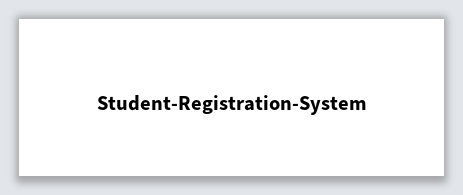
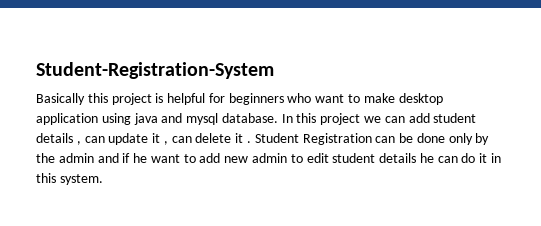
(367, 105) none -> [36,93,443,105] [36,113,477,125] [36,133,490,145] [36,153,502,163] [36,173,103,185] // Basically this project is helpful for beginners who want to make desktop application using java and mysql database. In this project we can add student details , can update it , can delete it . Student Registration can be done only by the admin and if he want to add new admin to edit student details he can do it in this system.

